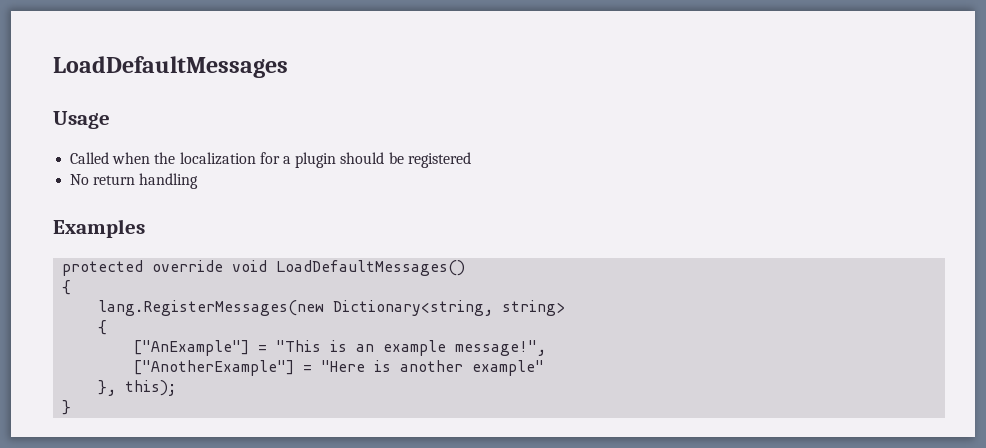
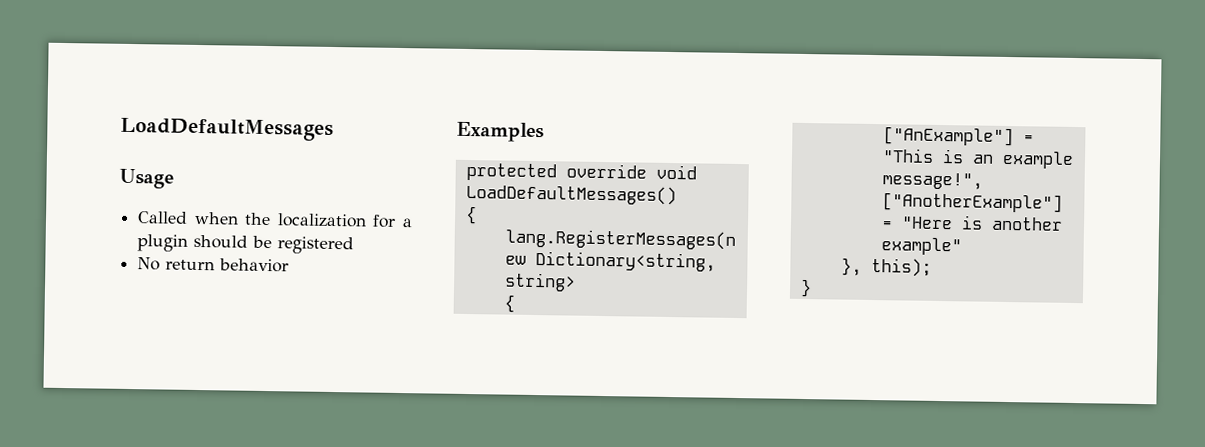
[139,173,199,189] handling -> [219,258,290,273] behavior

